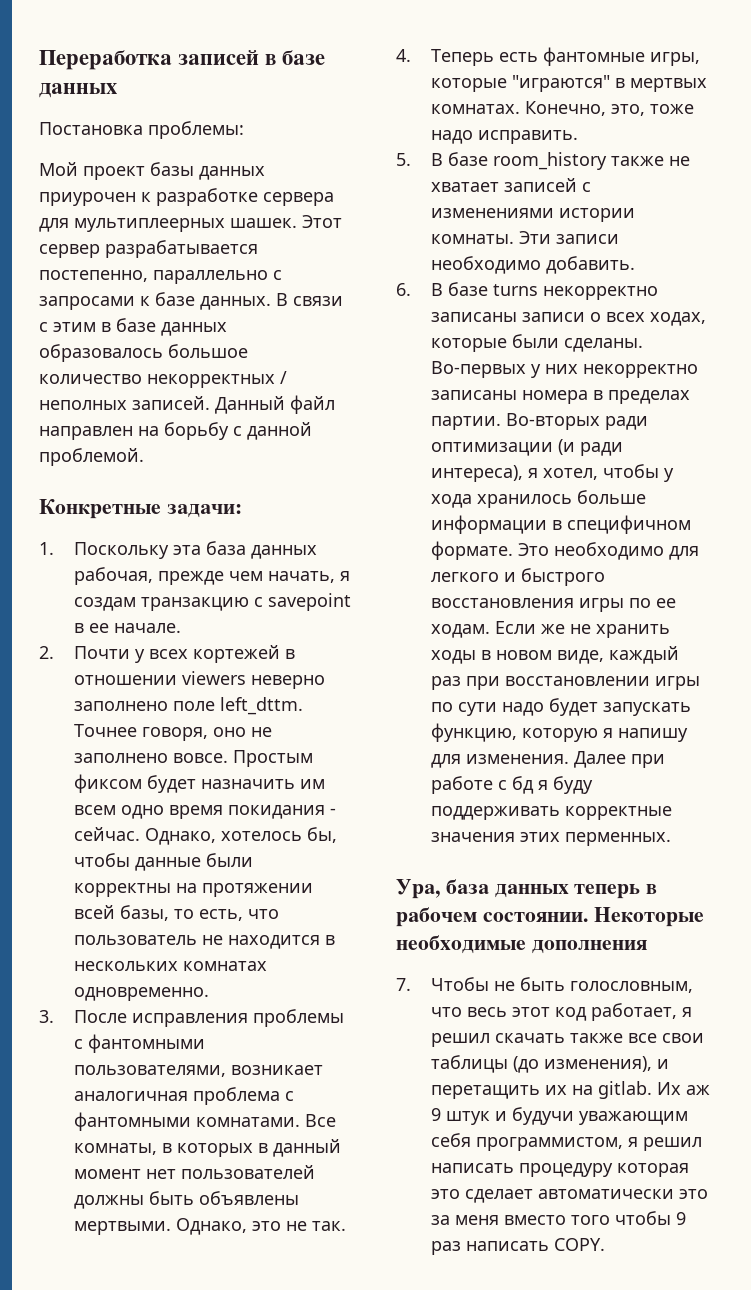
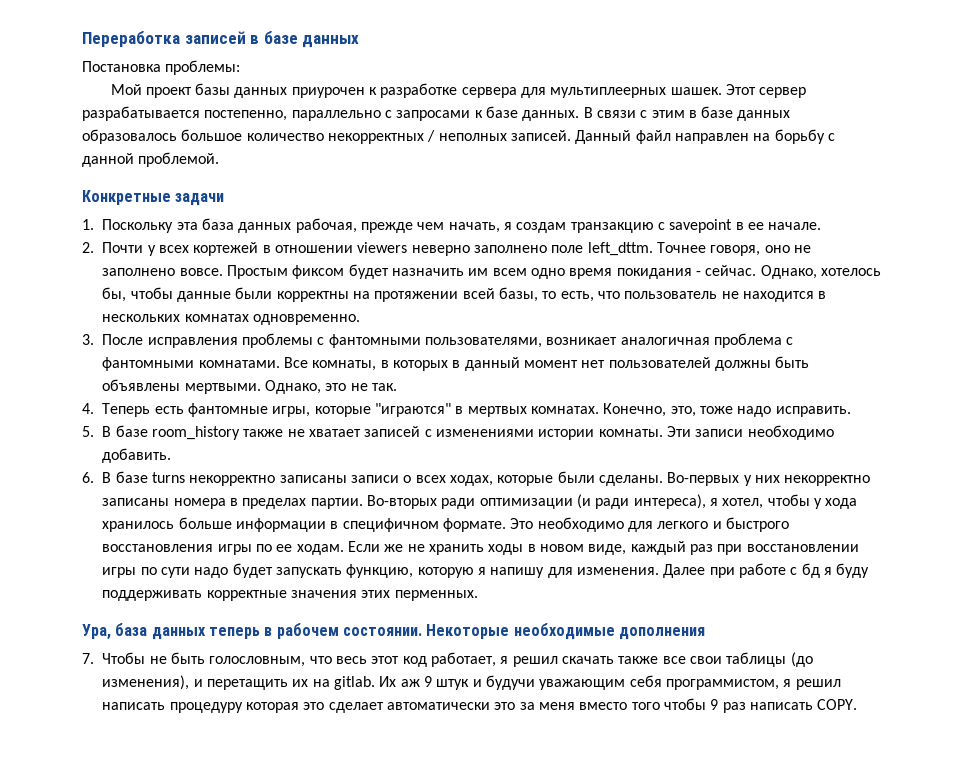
[166,504,242,518] задачи: -> [175,193,225,206] задачи

